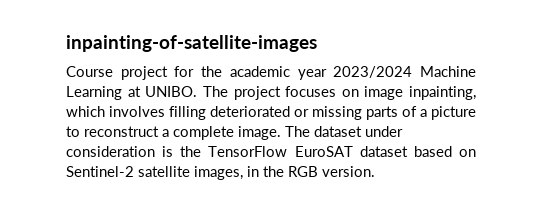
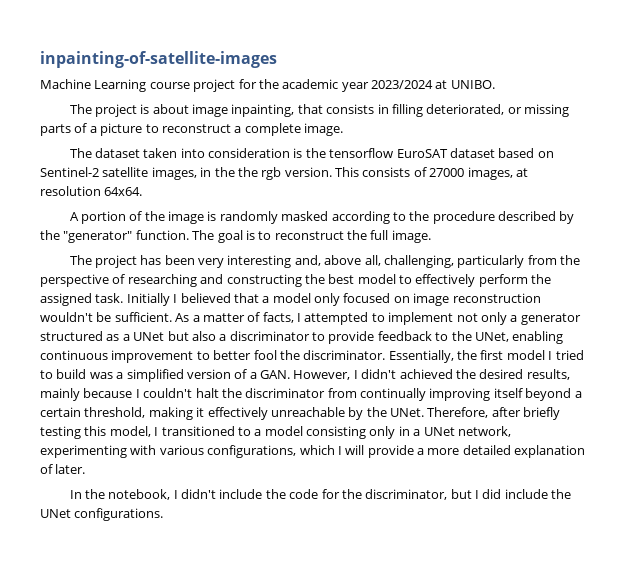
[66,66,113,77] Course -> [40,79,190,92] Machine Learning course
[420,66,476,77] [66,86,122,100] Machine Learning -> (433, 84) none
[202,86,476,100] [66,106,290,120] The project focuses on image inpainting, which involves filling deteriorated -> [69,104,505,117] // The project is about image inpainting, that consists in filling deteriorated,
(281, 133) none -> (343, 129) //
[365,126,403,137] under -> [143,148,205,158] taken into
[208,146,288,157] TensorFlow -> [329,148,394,158] tensorflow
[288,166,375,177] RGB version. -> [237,167,528,180] [40,186,143,196] [69,211,575,224] [40,230,431,243] [69,255,581,268] [40,274,552,287] [40,293,541,306] [40,312,581,325] [40,331,564,344] [40,350,584,363] [40,369,570,382] [40,388,582,401] [40,407,561,420] [40,426,511,439] [40,445,586,458] [40,464,86,474] [69,489,572,500] [40,508,164,521] the rgb version. This consists of 27000 images, at resolution 64x64. // A portion of the image is randomly masked according to the procedure described by the "generator" function. The goal is to reconstruct the full image. // The project has been very interesting and, above all, challenging, particularly from the perspective of researching and constructing the best model to effectively perform the assigned task. Initially I believed that a model only focused on image reconstruction wouldn't be sufficient. As a matter of facts, I attempted to implement not only a generator structured as a UNet but also a discriminator to provide feedback to the UNet, enabling continuous improvement to better fool the discriminator. Essentially, the first model I tried to build was a simplified version of a GAN. However, I didn't achieved the desired results, mainly because I couldn't halt the discriminator from continually improving itself beyond a certain threshold, making it effectively unreachable by the UNet. Therefore, after briefly testing this model, I transitioned to a model consisting only in a UNet network, experimenting with various configurations, which I will provide a more detailed explanation of later. // In the notebook, I didn't include the code for the discriminator, but I did include the UNet configurations.

